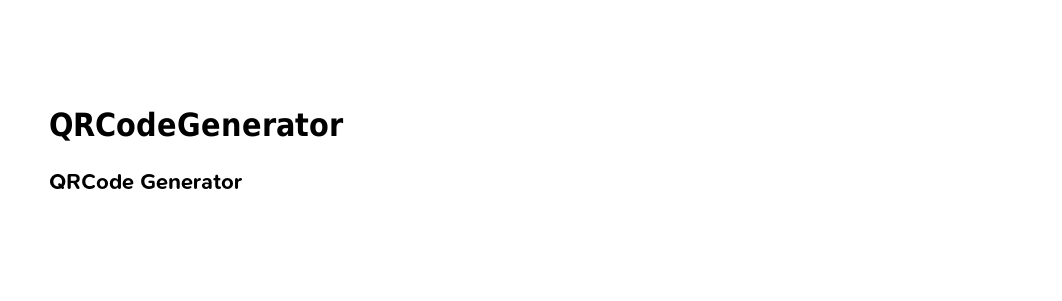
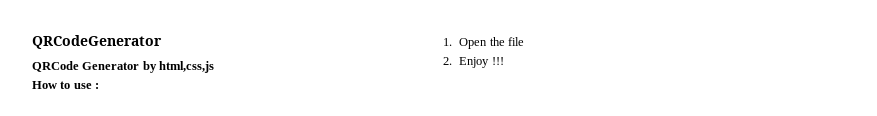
(243, 182) none -> [142,61,215,73] [32,81,100,89] [443,37,525,49] [443,57,504,68] by html,css,js // How to use : // 1. Open the file // 2. Enjoy !!!

